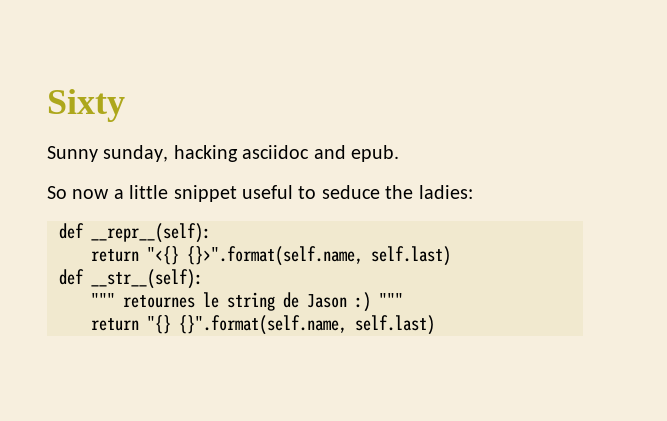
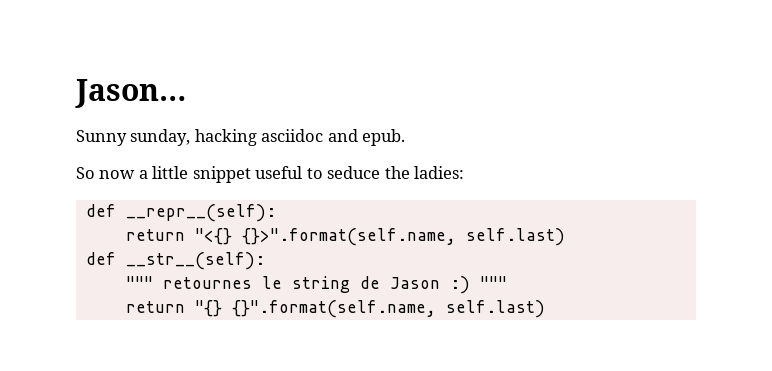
[47,89,125,122] Sixty -> [75,79,186,108] Jason…

